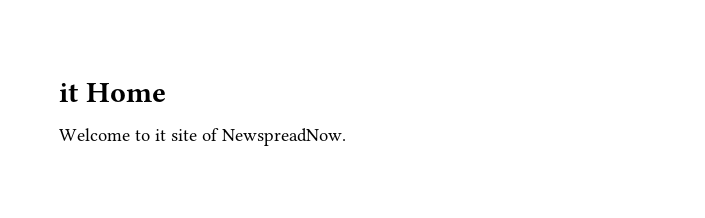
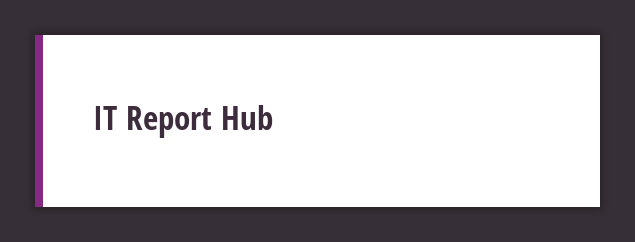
[59,83,166,102] [59,128,346,146] it Home // Welcome to it site of NewspreadNow. -> [93,105,273,138] IT Report Hub

